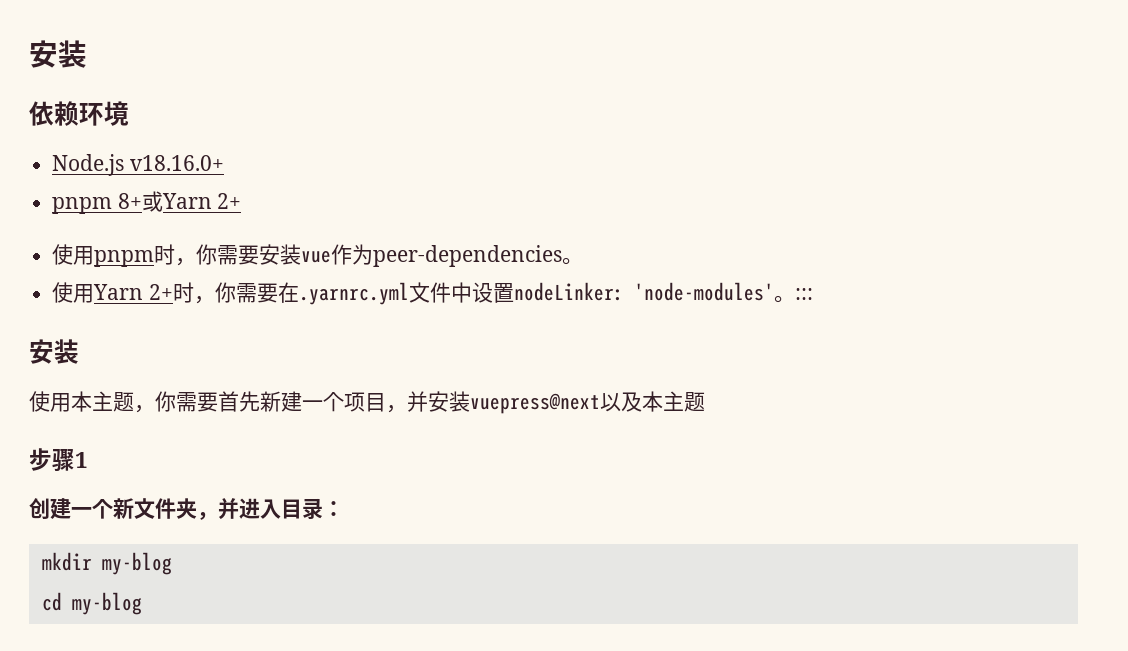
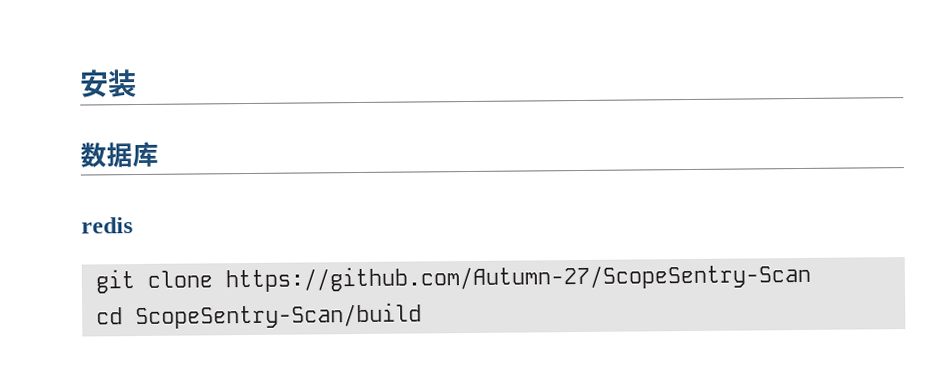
[29,40,87,68] [29,101,129,126] [52,154,224,176] [52,191,242,214] [52,244,584,267] [52,282,813,305] [29,339,79,364] [29,391,705,414] [29,448,88,472] [29,498,344,520] [41,552,172,575] 安装 // 依赖环境 // Node.js v18.16.0+ // pnpm 8+或Yarn 2+ // 使用pnpm时，你需要安装vue作为peer-dependencies。 // 使用Yarn 2+时，你需要在.yarnrc.yml文件中设置nodeLinker: 'node-modules'。::: // 安装 // 使用本主题，你需要首先新建一个项目，并安装vuepress@next以及本主题 // 步骤1 // 创建一个新文件夹，并进入目录： // mkdir my-blog -> [79,69,137,98] [80,141,159,168] [81,217,133,234] [94,262,811,294] 安装 // 数据库 // redis // git clone https://github.com/Autumn-27/ScopeSentry-Scan
[71,592,142,615] my-blog -> [134,302,422,330] ScopeSentry-Scan/build

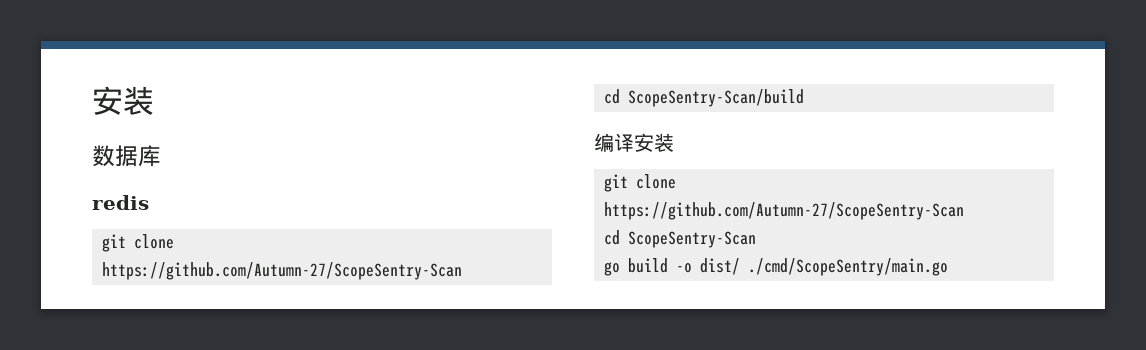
(422, 316) none -> [594,133,674,152] [604,174,677,192] [604,202,965,220] [604,230,757,248] [604,258,949,276] // 编译安装 // git clone https://github.com/Autumn-27/ScopeSentry-Scan // cd ScopeSentry-Scan // go build -o dist/ ./cmd/ScopeSentry/main.go

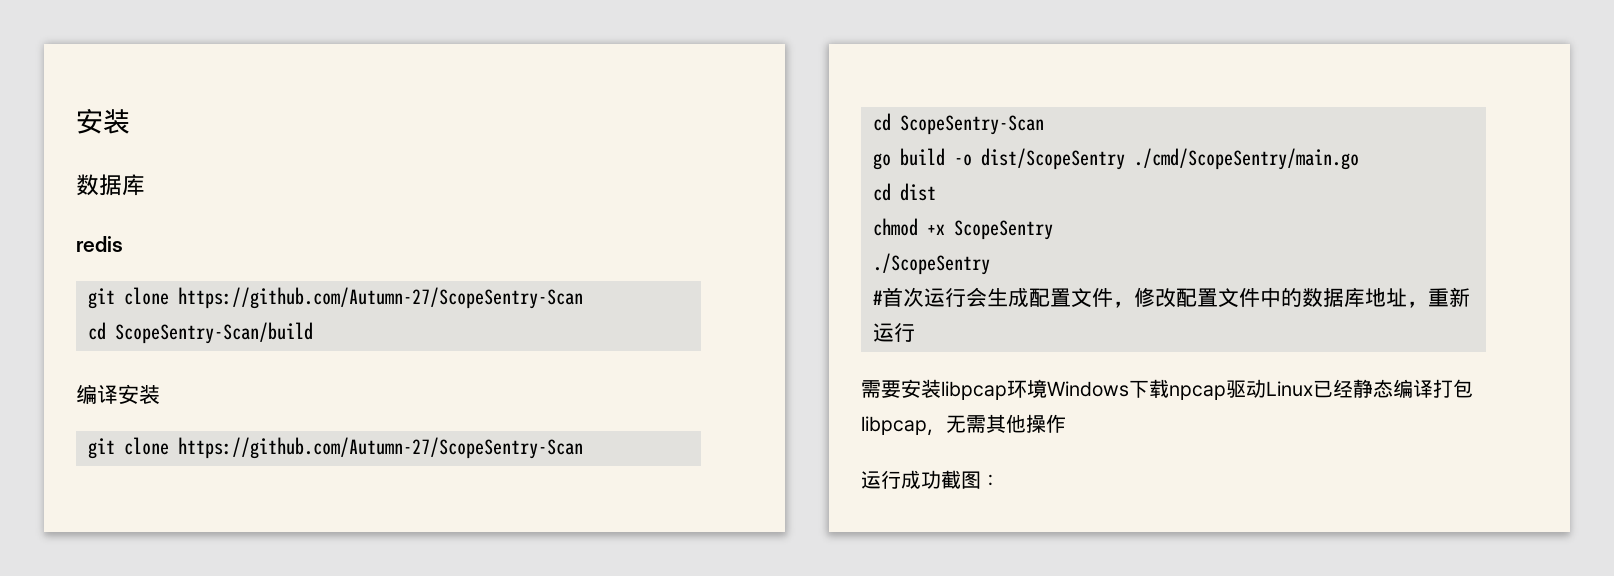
[700,258,741,275] dist/ -> [981,148,1125,170] dist/ScopeSentry
(949, 267) none -> [873,183,936,201] [873,218,1053,240] [873,253,990,275] [873,287,1470,308] [873,323,915,342] [861,379,1473,400] [861,414,1066,436] [861,470,1000,489] // cd dist // chmod +x ScopeSentry // ./ScopeSentry // #首次运行会生成配置文件，修改配置文件中的数据库地址，重新运行 // 需要安装libpcap环境Windows下载npcap驱动Linux已经静态编译打包libpcap，无需其他操作 // 运行成功截图：

